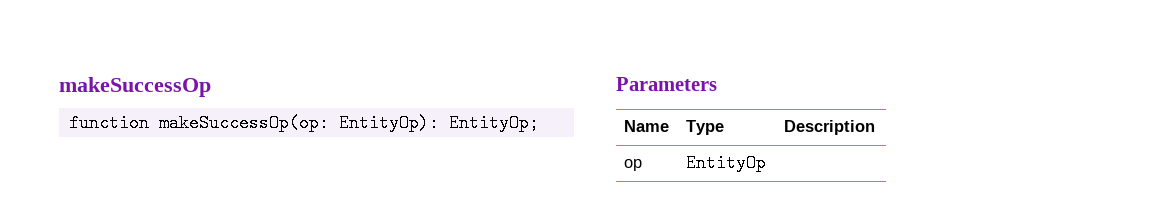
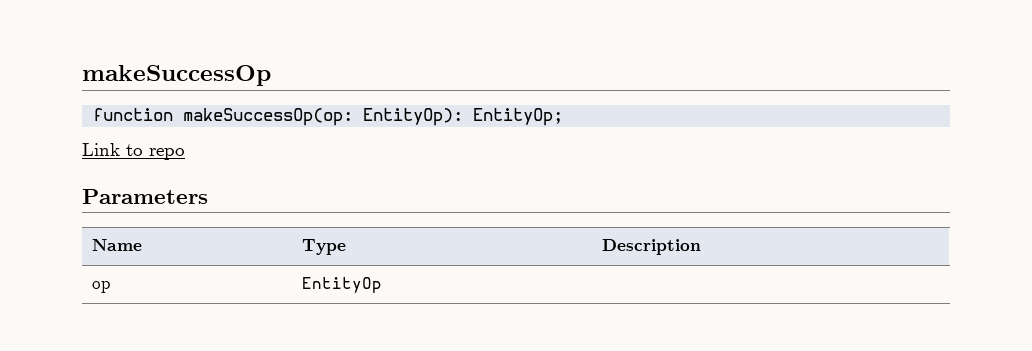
(539, 123) none -> [82,143,185,160] // Link to repo

